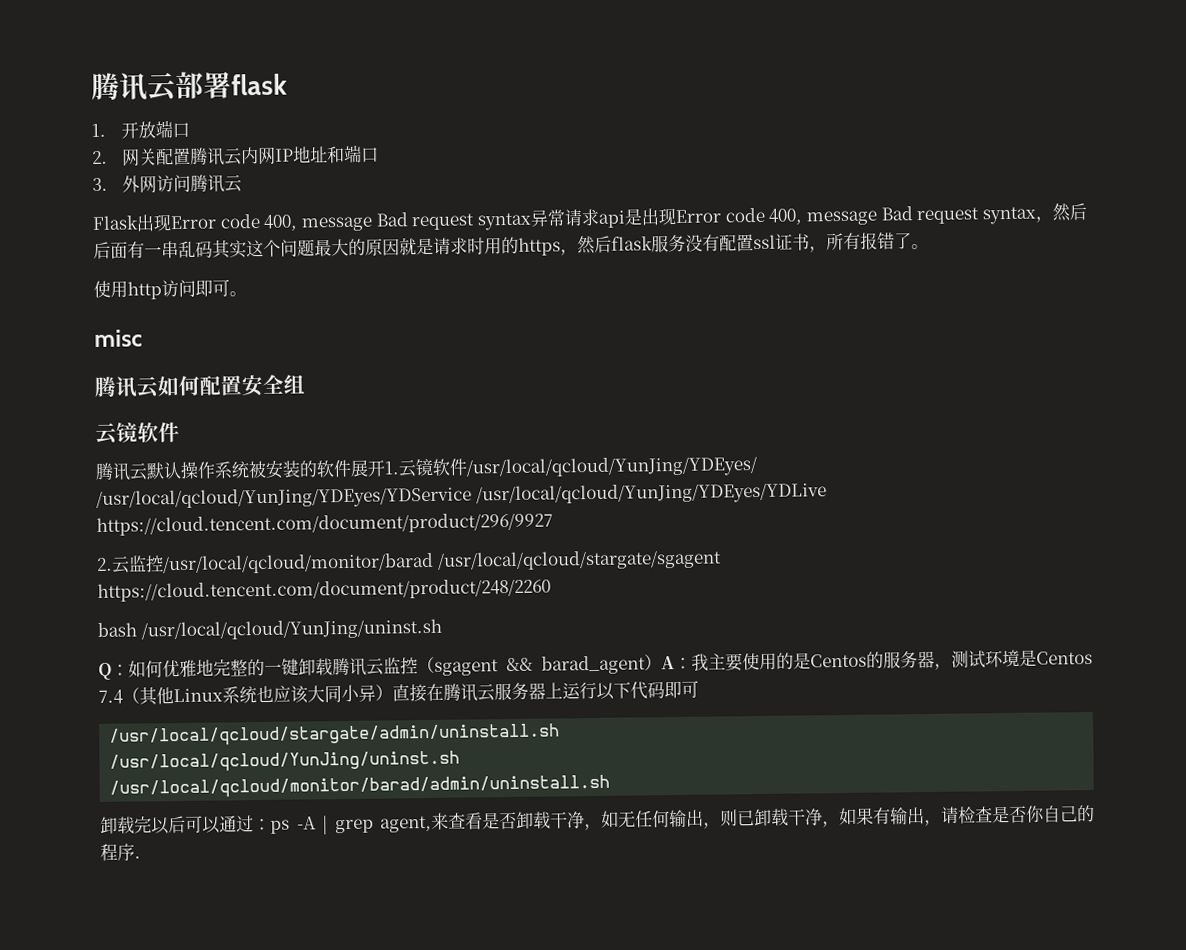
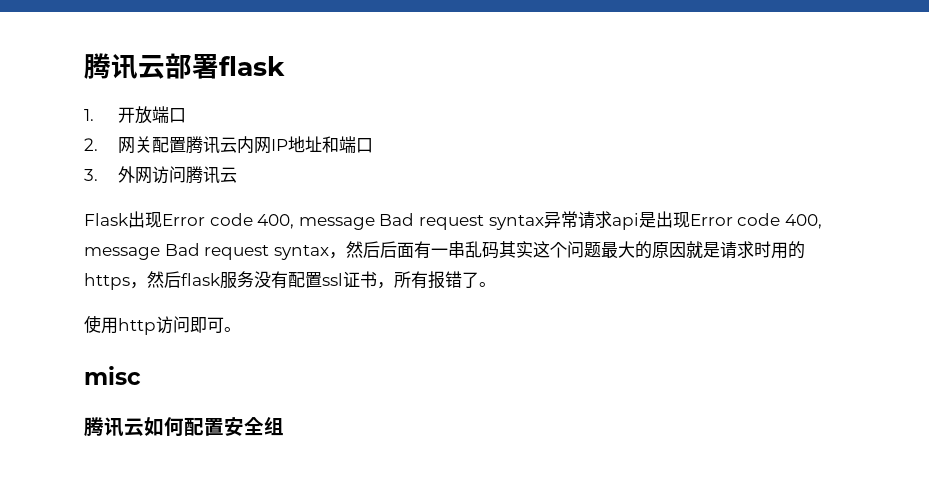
[95,421,180,445] [95,456,758,481] [96,482,827,510] [96,512,553,536] [96,549,722,575] [97,578,551,602] [97,618,442,641] [98,649,1093,680] [98,680,699,706] [109,723,561,747] [109,750,461,773] [109,774,611,799] [100,804,1095,835] [100,843,141,861] // 云镜软件 // 腾讯云默认操作系统被安装的软件展开1.云镜软件/usr/local/qcloud/YunJing/YDEyes/ /usr/local/qcloud/YunJing/YDEyes/YDService /usr/local/qcloud/YunJing/YDEyes/YDLive https://cloud.tencent.com/document/product/296/9927 // 2.云监控/usr/local/qcloud/monitor/barad /usr/local/qcloud/stargate/sgagent https://cloud.tencent.com/document/product/248/2260 // bash /usr/local/qcloud/YunJing/uninst.sh // Q：如何优雅地完整的一键卸载腾讯云监控（sgagent && barad_agent）A：我主要使用的是Centos的服务器，测试环境是Centos 7.4（其他Linux系统也应该大同小异）直接在腾讯云服务器上运行以下代码即可 // /usr/local/qcloud/stargate/admin/uninstall.sh // /usr/local/qcloud/YunJing/uninst.sh // /usr/local/qcloud/monitor/barad/admin/uninstall.sh // 卸载完以后可以通过：ps -A | grep agent,来查看是否卸载干净，如无任何输出，则已卸载干净，如果有输出，请检查是否你自己的程序. -> (284, 426) none

